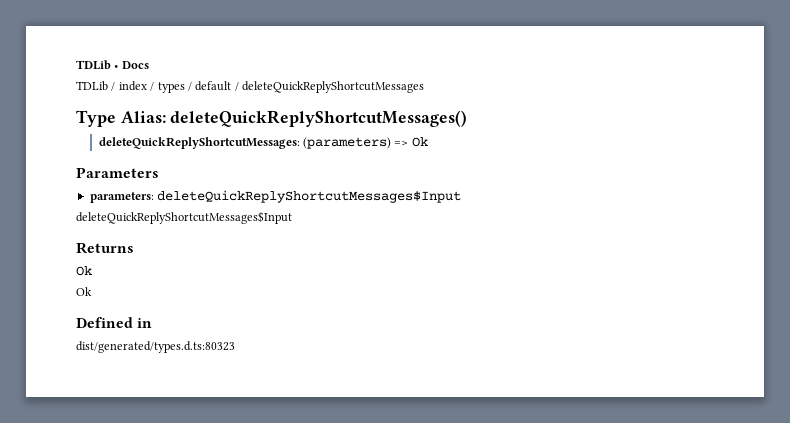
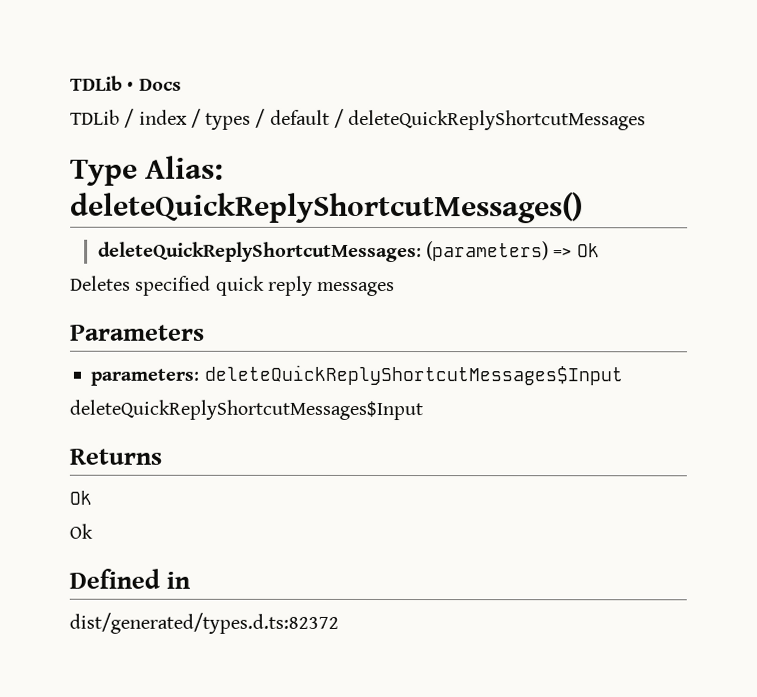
(428, 142) none -> [70,275,396,297] // Deletes specified quick reply messages
[76,341,235,353] dist/generated/types.d.ts:80323 -> [69,612,339,634] dist/generated/types.d.ts:82372

